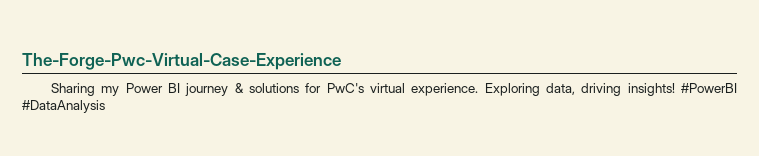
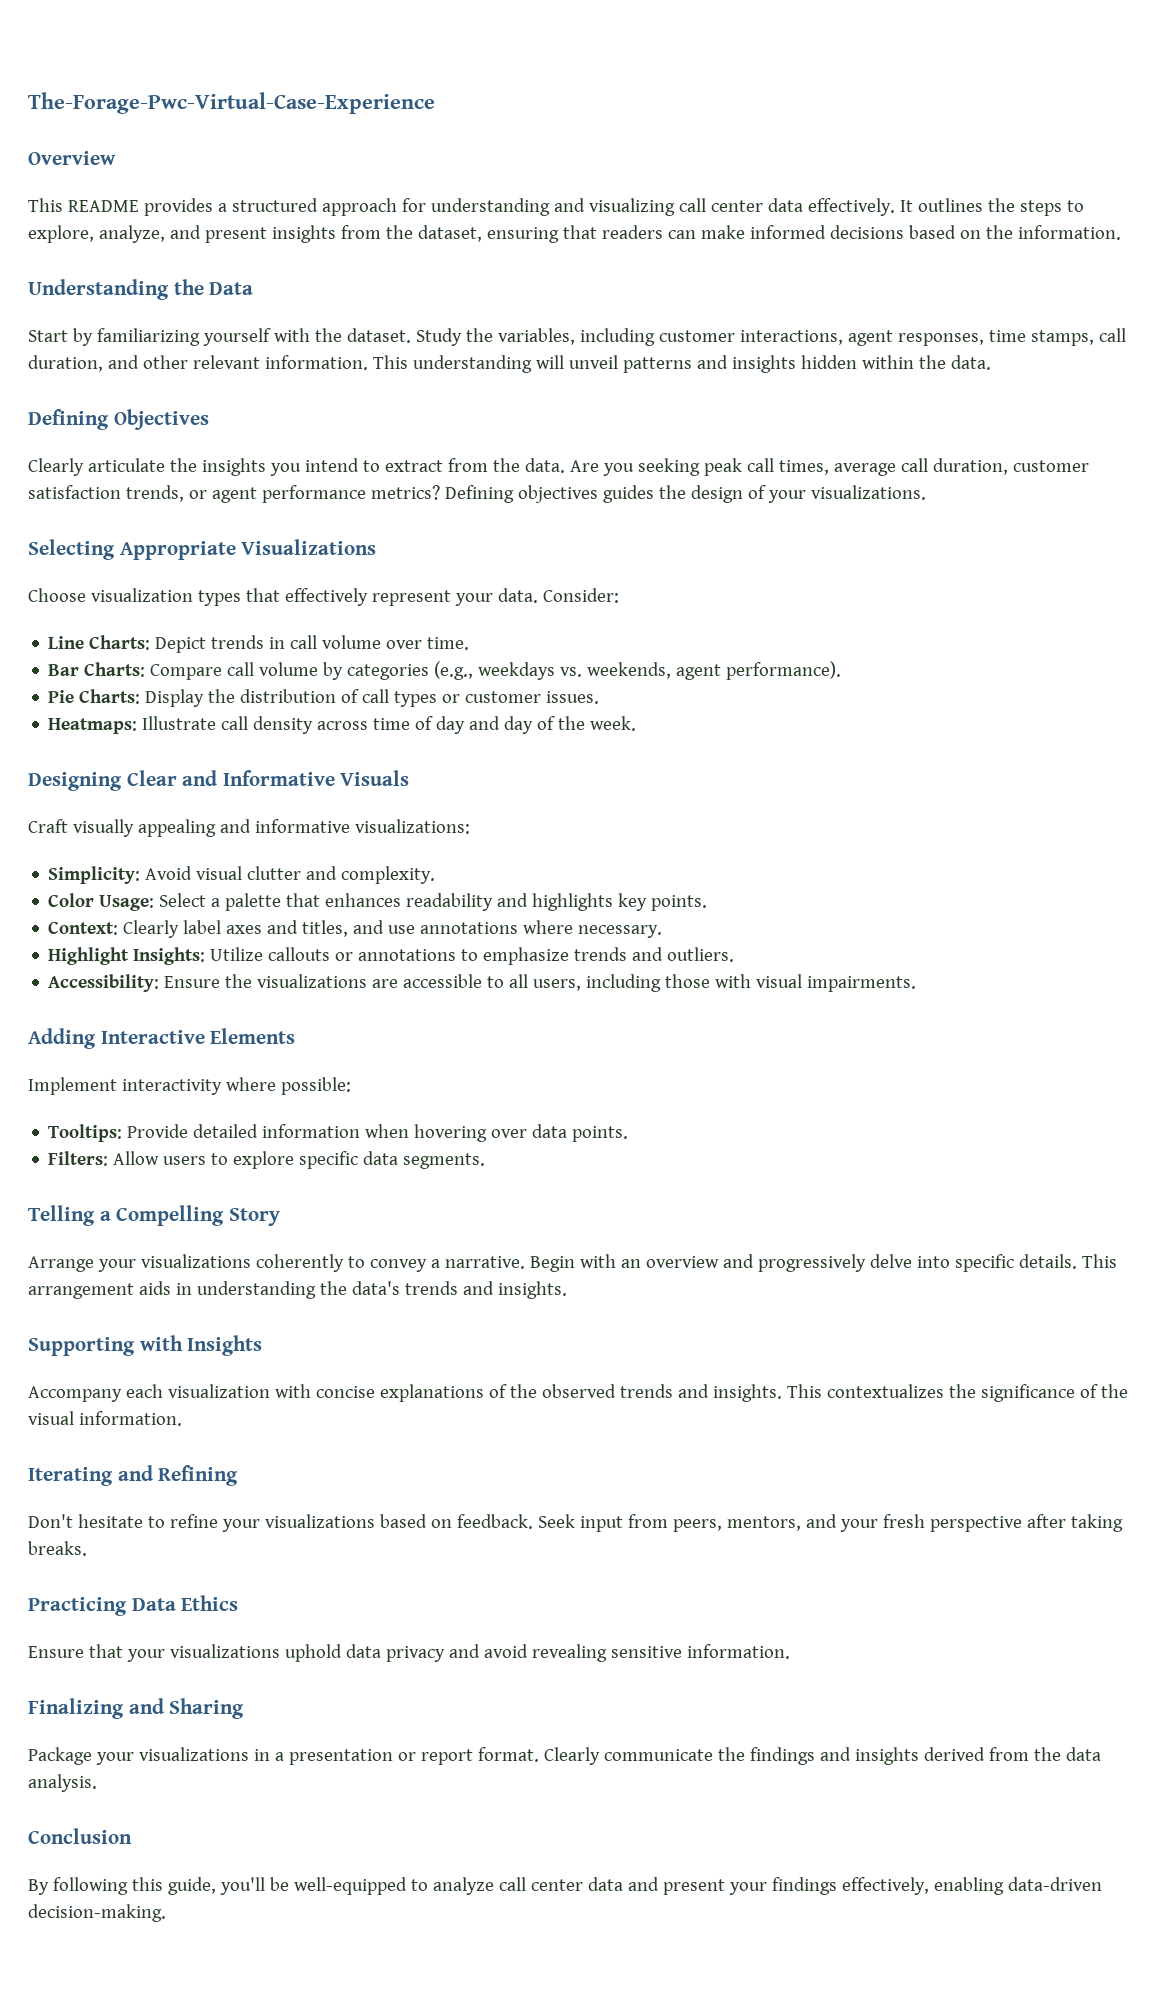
[22,53,341,70] [50,83,737,96] [22,100,105,113] The-Forge-Pwc-Virtual-Case-Experience // Sharing my Power BI journey & solutions for PwC's virtual experience. Exploring data, driving insights! #PowerBI #DataAnalysis -> [28,92,435,114] [28,151,116,165] [28,198,1084,216] [28,225,1121,243] [28,279,254,300] [28,328,1126,346] [28,355,991,373] [28,409,209,430] [28,458,1089,476] [28,485,926,503] [28,539,377,560] [28,588,619,606] [48,635,470,653] [48,661,842,680] [48,689,600,707] [48,716,637,734] [28,770,410,791] [28,819,470,837] [48,866,436,884] [48,893,708,911] [48,920,663,938] [48,947,735,965] [48,974,917,992] [28,1028,296,1049] [28,1077,351,1095] [48,1124,629,1142] [48,1151,486,1169] [28,1205,280,1226] [28,1254,1117,1272] [28,1281,567,1299] [28,1335,263,1356] [28,1384,1128,1402] [28,1411,182,1426] [28,1465,239,1486] [28,1514,1123,1532] [28,1541,87,1556] [28,1595,239,1616] [28,1644,790,1662] [28,1698,245,1719] [28,1747,1101,1765] [28,1774,97,1792] [28,1828,132,1844] [28,1877,1102,1895] [28,1904,166,1922] The-Forage-Pwc-Virtual-Case-Experience // Overview // This README provides a structured approach for understanding and visualizing call center data effectively. It outlines the steps to explore, analyze, and present insights from the dataset, ensuring that readers can make informed decisions based on the information. // Understanding the Data // Start by familiarizing yourself with the dataset. Study the variables, including customer interactions, agent responses, time stamps, call duration, and other relevant information. This understanding will unveil patterns and insights hidden within the data. // Defining Objectives // Clearly articulate the insights you intend to extract from the data. Are you seeking peak call times, average call duration, customer satisfaction trends, or agent performance metrics? Defining objectives guides the design of your visualizations. // Selecting Appropriate Visualizations // Choose visualization types that effectively represent your data. Consider: // Line Charts: Depict trends in call volume over time. // Bar Charts: Compare call volume by categories (e.g., weekdays vs. weekends, agent performance). // Pie Charts: Display the distribution of call types or customer issues. // Heatmaps: Illustrate call density across time of day and day of the week. // Designing Clear and Informative Visuals // Craft visually appealing and informative visualizations: // Simplicity: Avoid visual clutter and complexity. // Color Usage: Select a palette that enhances readability and highlights key points. // Context: Clearly label axes and titles, and use annotations where necessary. // Highlight Insights: Utilize callouts or annotations to emphasize trends and outliers. // Accessibility: Ensure the visualizations are accessible to all users, including those with visual impairments. // Adding Interactive Elements // Implement interactivity where possible: // Tooltips: Provide detailed information when hovering over data points. // Filters: Allow users to explore specific data segments. // Telling a Compelling Story // Arrange your visualizations coherently to convey a narrative. Begin with an overview and progressively delve into specific details. This arrangement aids in understanding the data's trends and insights. // Supporting with Insights // Accompany each visualization with concise explanations of the observed trends and insights. This contextualizes the significance of the visual information. // Iterating and Refining // Don't hesitate to refine your visualizations based on feedback. Seek input from peers, mentors, and your fresh perspective after taking breaks. // Practicing Data Ethics // Ensure that your visualizations uphold data privacy and avoid revealing sensitive information. // Finalizing and Sharing // Package your visualizations in a presentation or report format. Clearly communicate the findings and insights derived from the data analysis. // Conclusion // By following this guide, you'll be well-equipped to analyze call center data and present your findings effectively, enabling data-driven decision-making.

